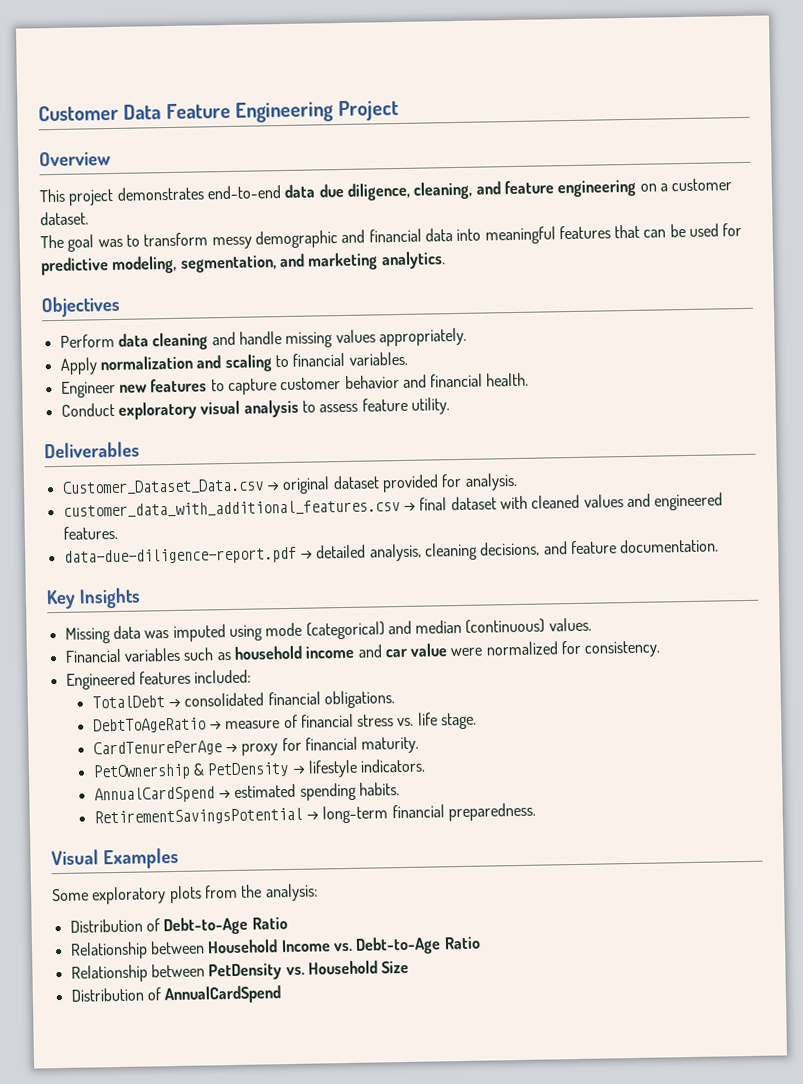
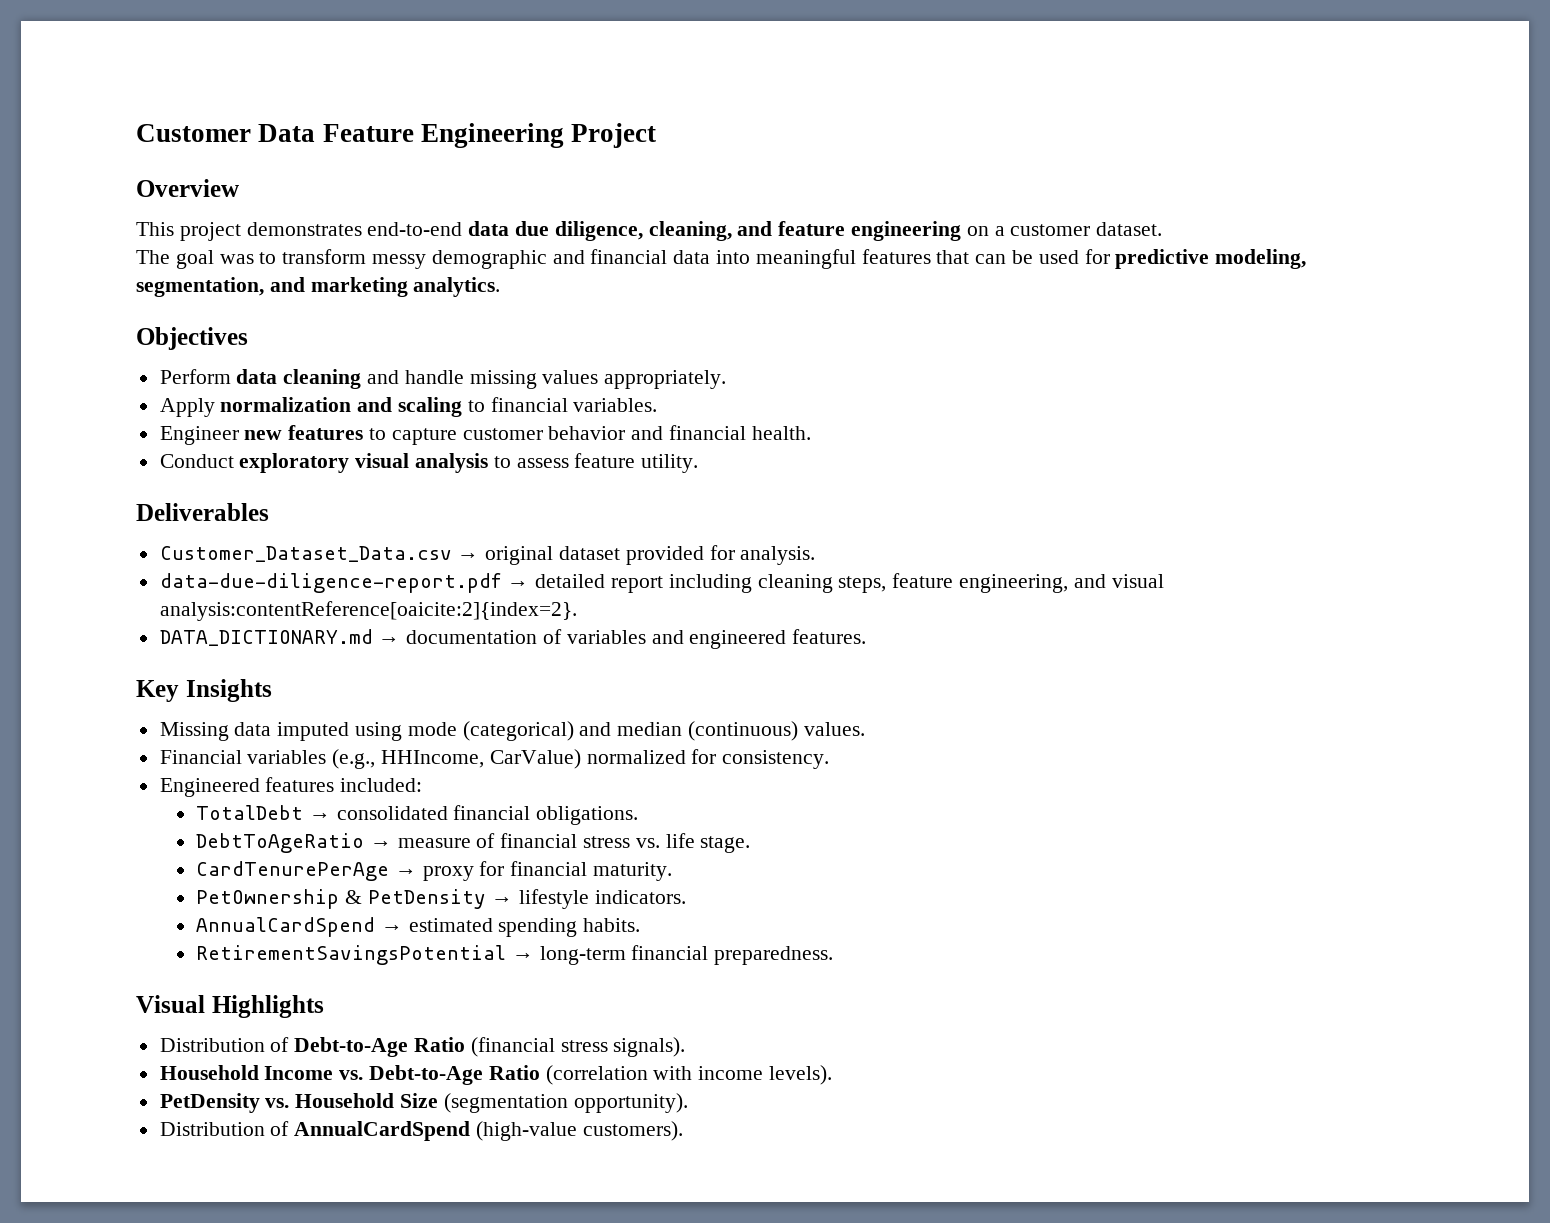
[62,492,724,519] [62,525,118,540] [63,538,720,566] customer_data_with_additional_features.csv → final dataset with cleaned values and engineered features. // data-due-diligence-report.pdf → detailed analysis, cleaning decisions, and feature documentation. -> [159,573,1164,593] [159,601,577,621] [159,629,867,649] data-due-diligence-report.pdf → detailed report including cleaning steps, feature engineering, and visual analysis:contentReference[oaicite:2]{index=2}. // DATA_DICTIONARY.md → documentation of variables and engineered features.
[144,630,170,639] was -> (272, 729) none
[183,643,483,661] such as household income and car value were -> [332,749,581,769] (e.g., HHIncome, CarValue)
[102,847,179,870] [52,883,318,905] Examples // Some exploratory plots from the analysis: -> [211,995,324,1018] Highlights
[69,940,205,960] // Relationship between -> [470,1037,686,1057] (financial stress signals). //
[70,963,205,983] // Relationship between -> [545,1065,833,1085] (correlation with income levels). //
(410, 967) none -> [443,1093,688,1113] (segmentation opportunity).
(283, 995) none -> [476,1121,683,1141] (high-value customers).

